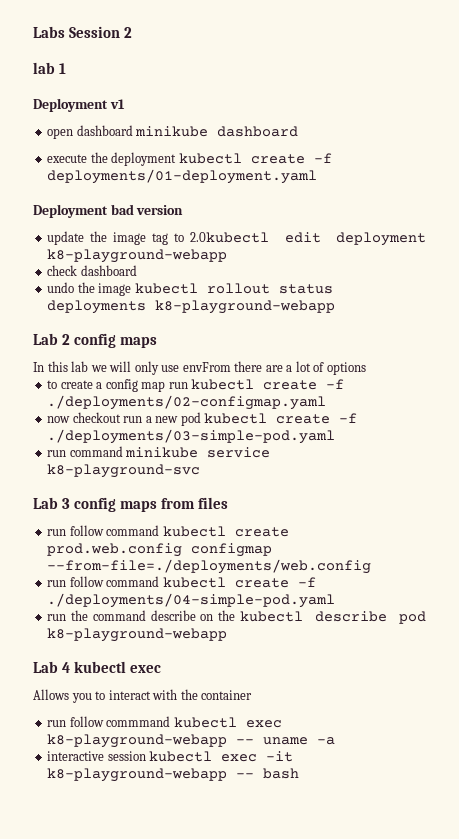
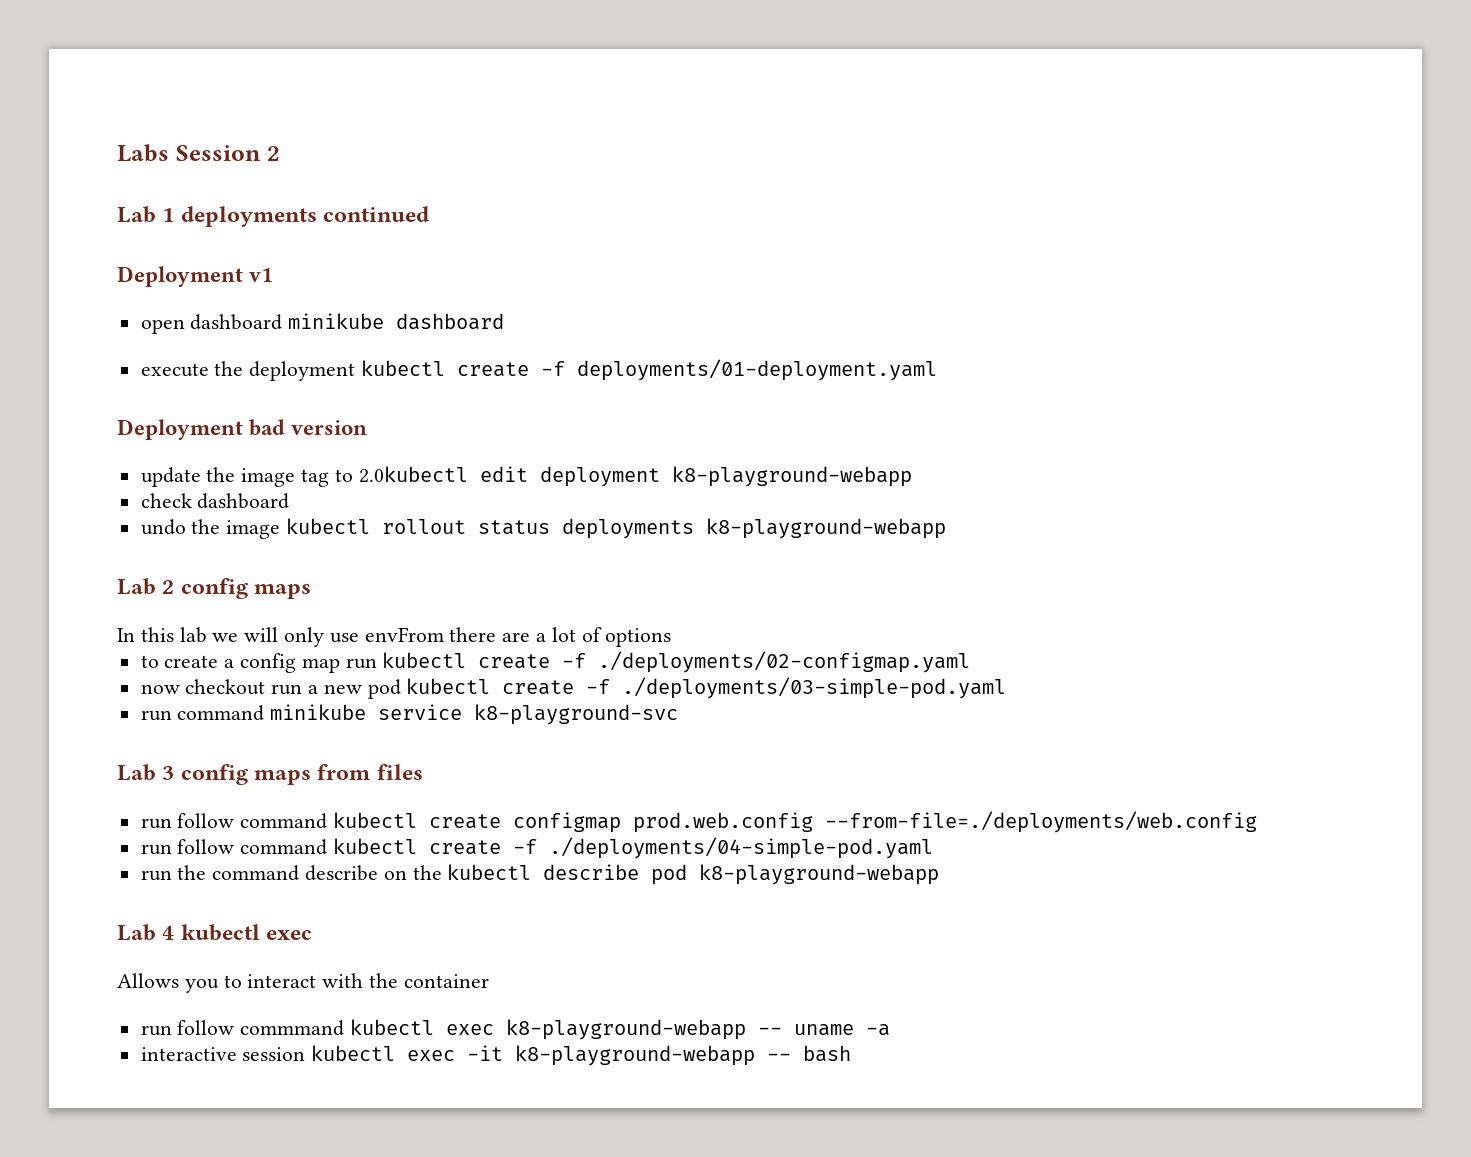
[33,62,55,74] lab -> [117,206,156,223] Lab
(66, 68) none -> [180,206,430,227] deployments continued
[47,543,273,557] prod.web.config configmap -> [513,812,814,833] configmap prod.web.config

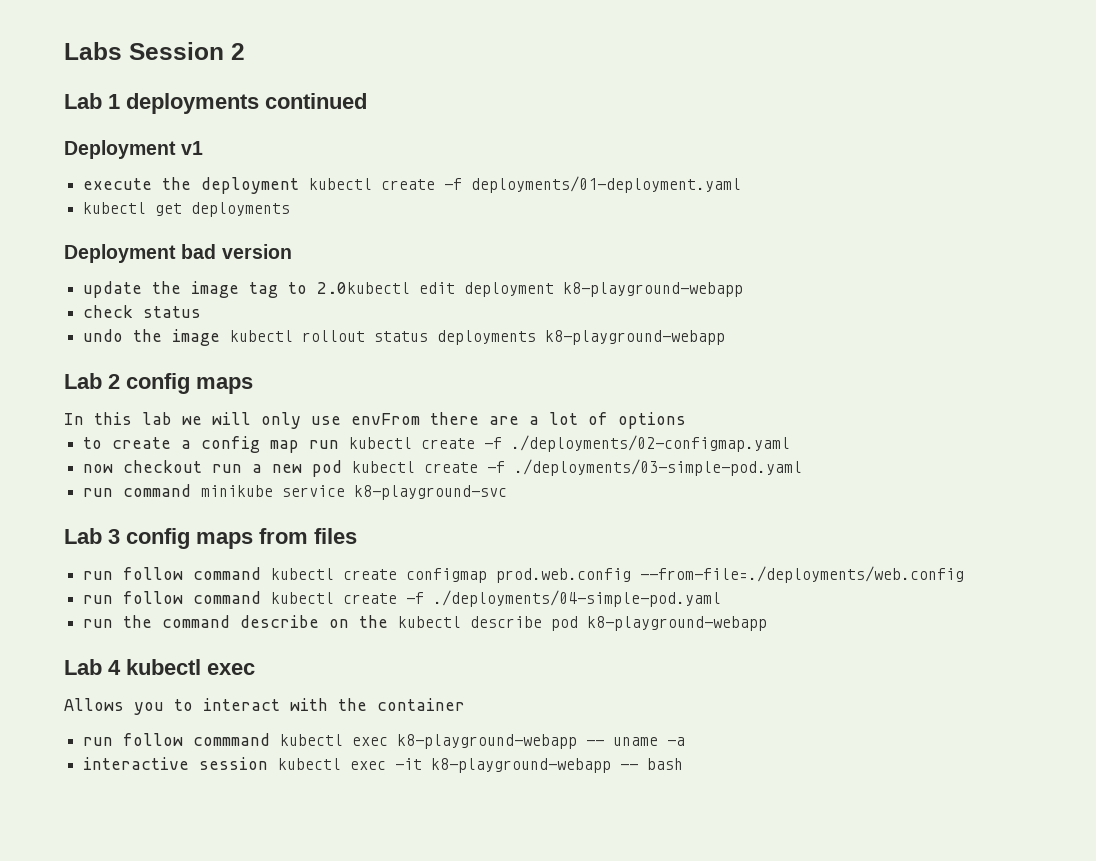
[140,313,505,334] // open dashboard minikube dashboard -> (204, 148) none
(938, 370) none -> [83,202,291,217] // kubectl get deployments
[197,493,290,509] dashboard -> [143,306,202,318] status

